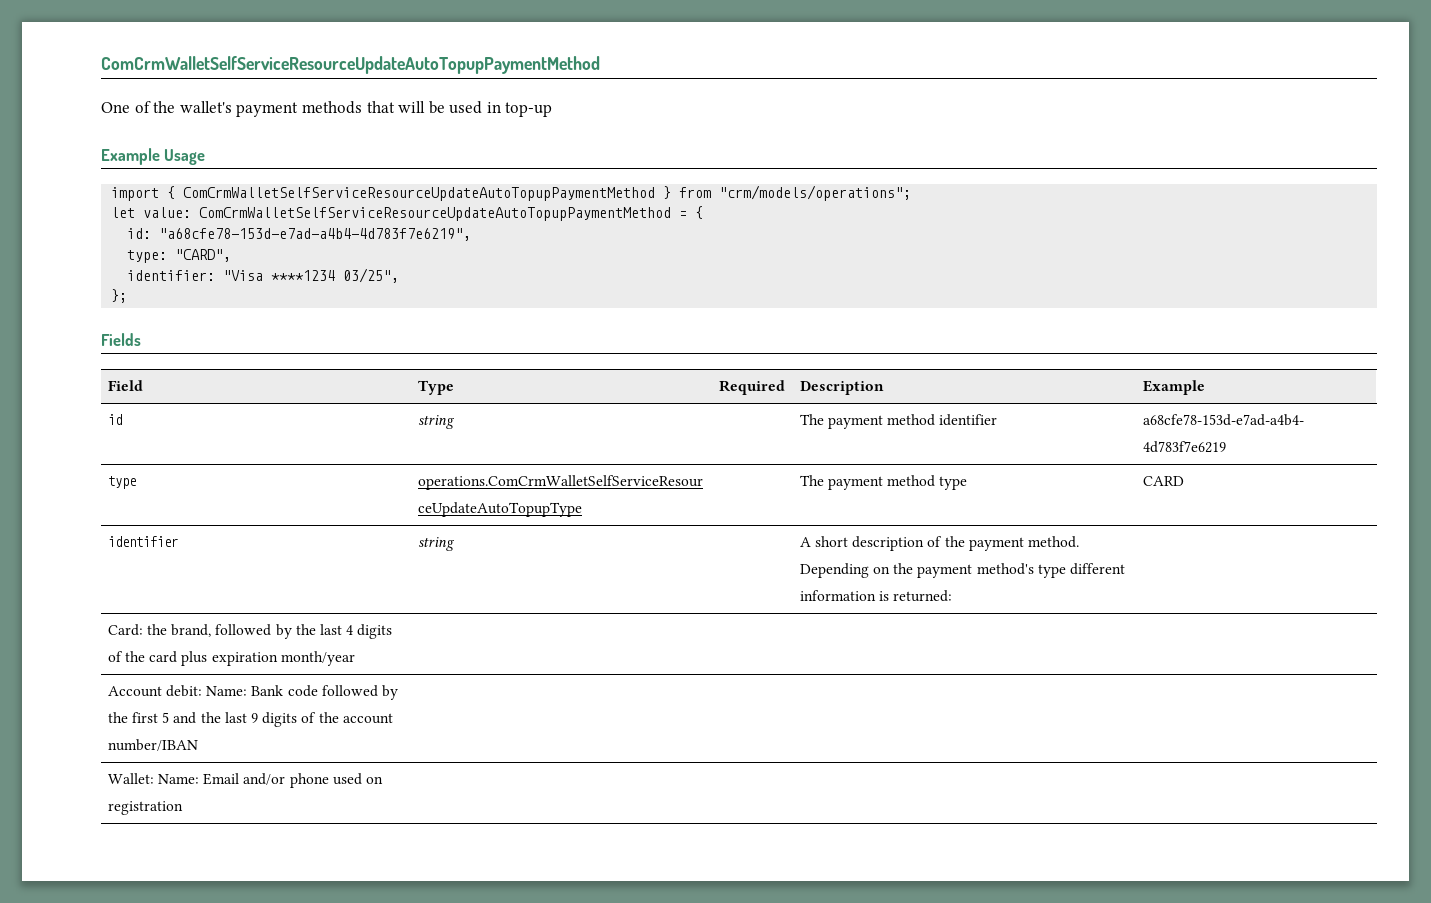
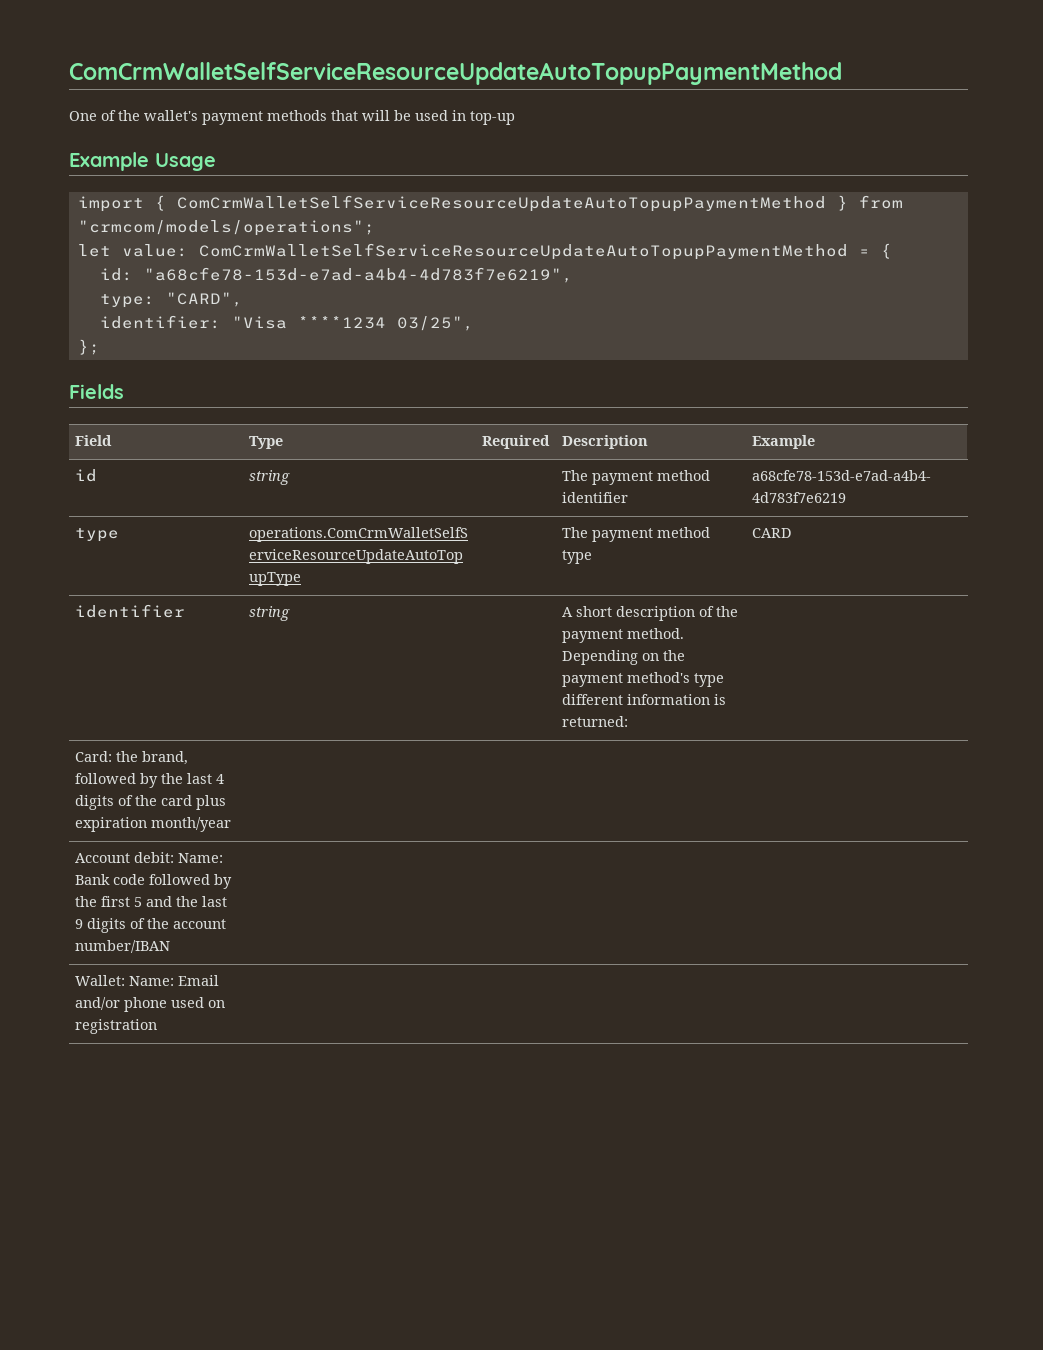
[719,185,912,201] "crm/models/operations"; -> [77,220,375,236] "crmcom/models/operations";

